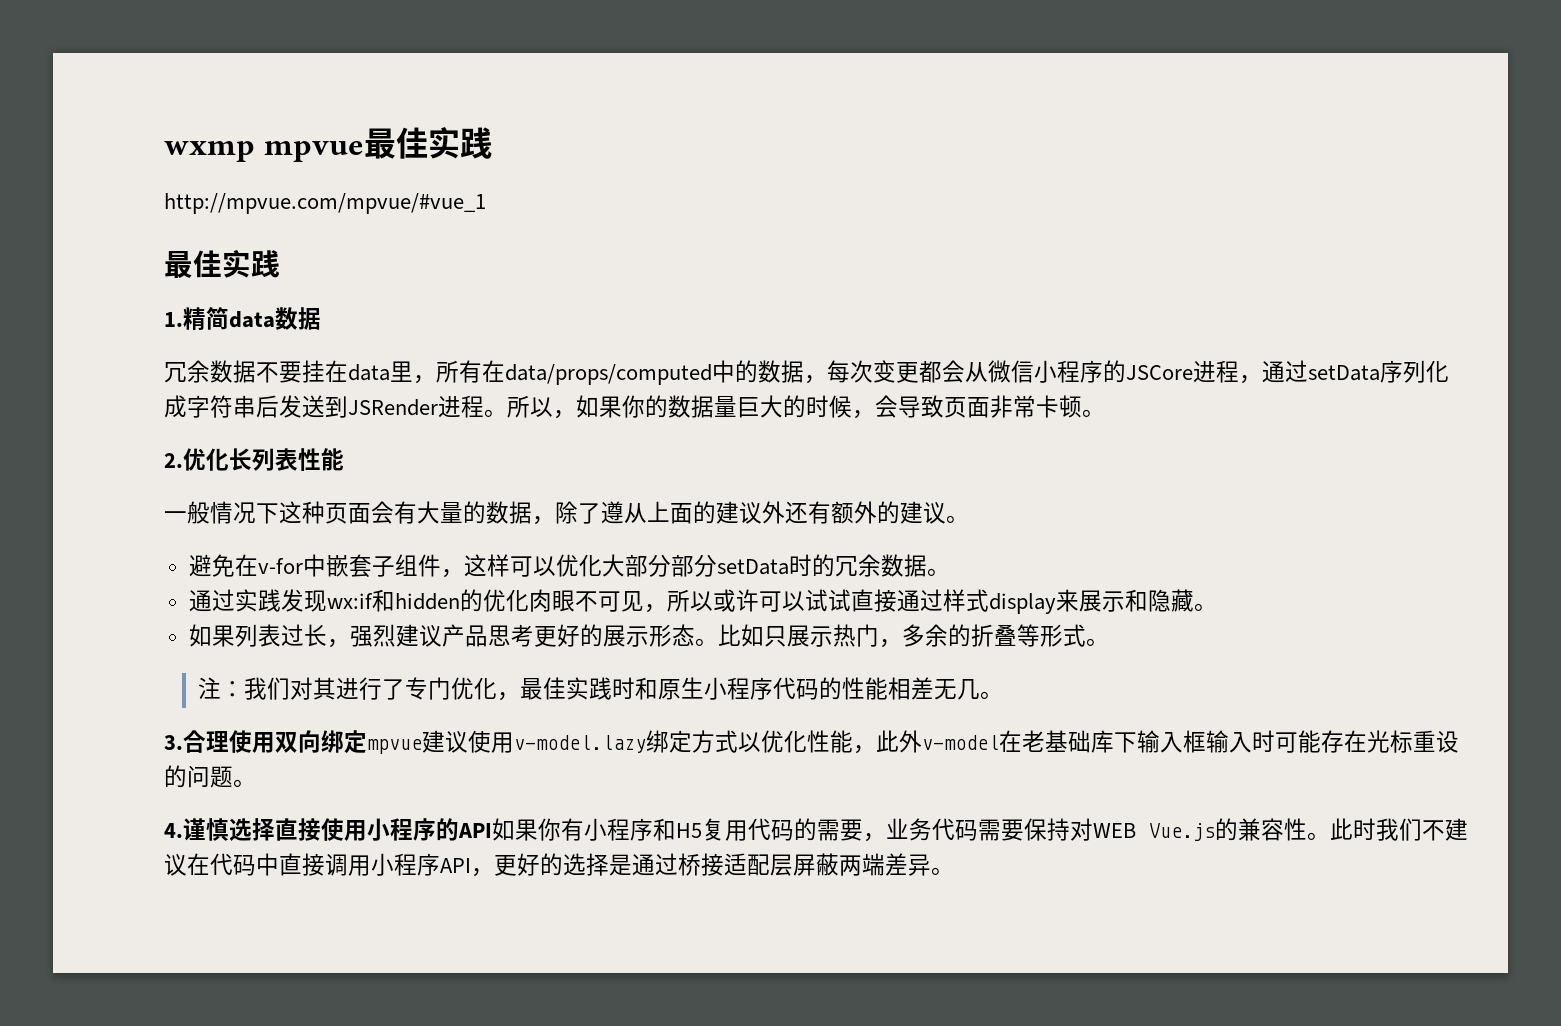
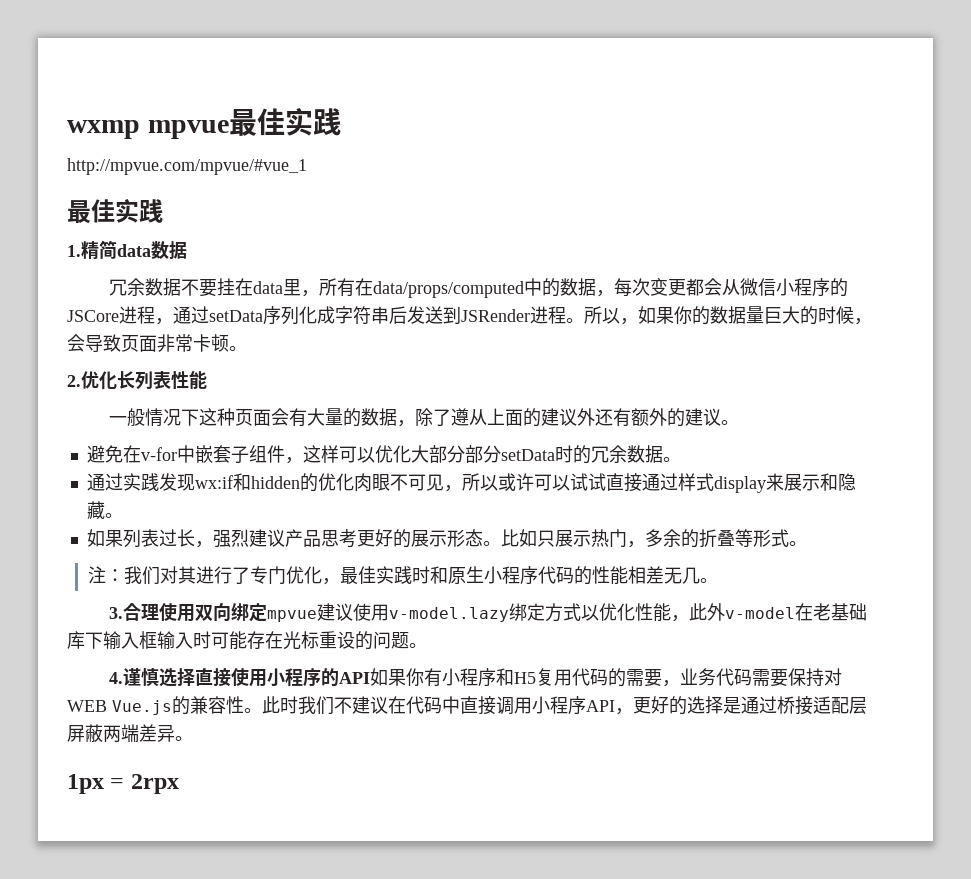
(954, 871) none -> [67,774,179,794] // 1px = 2rpx

